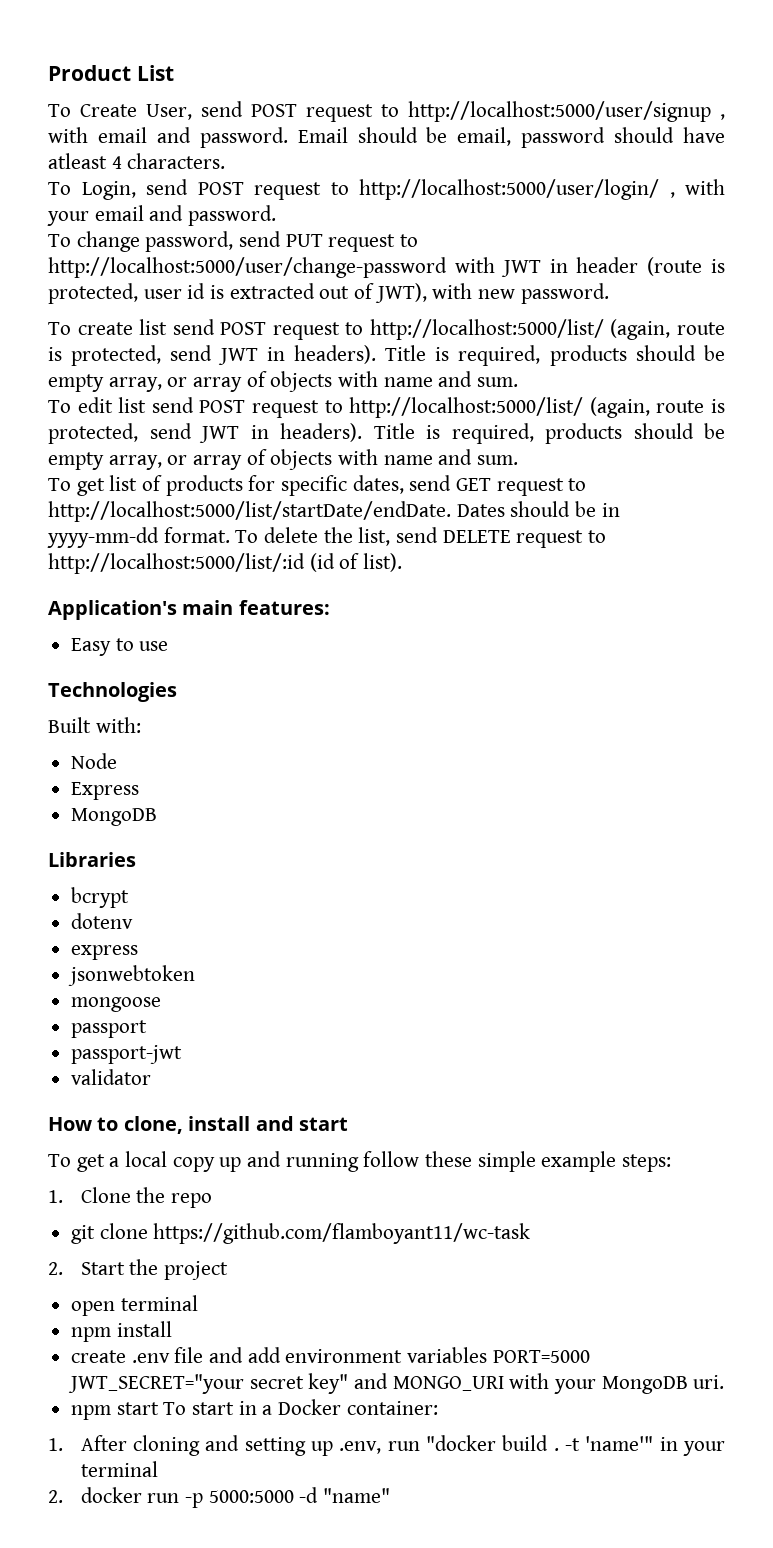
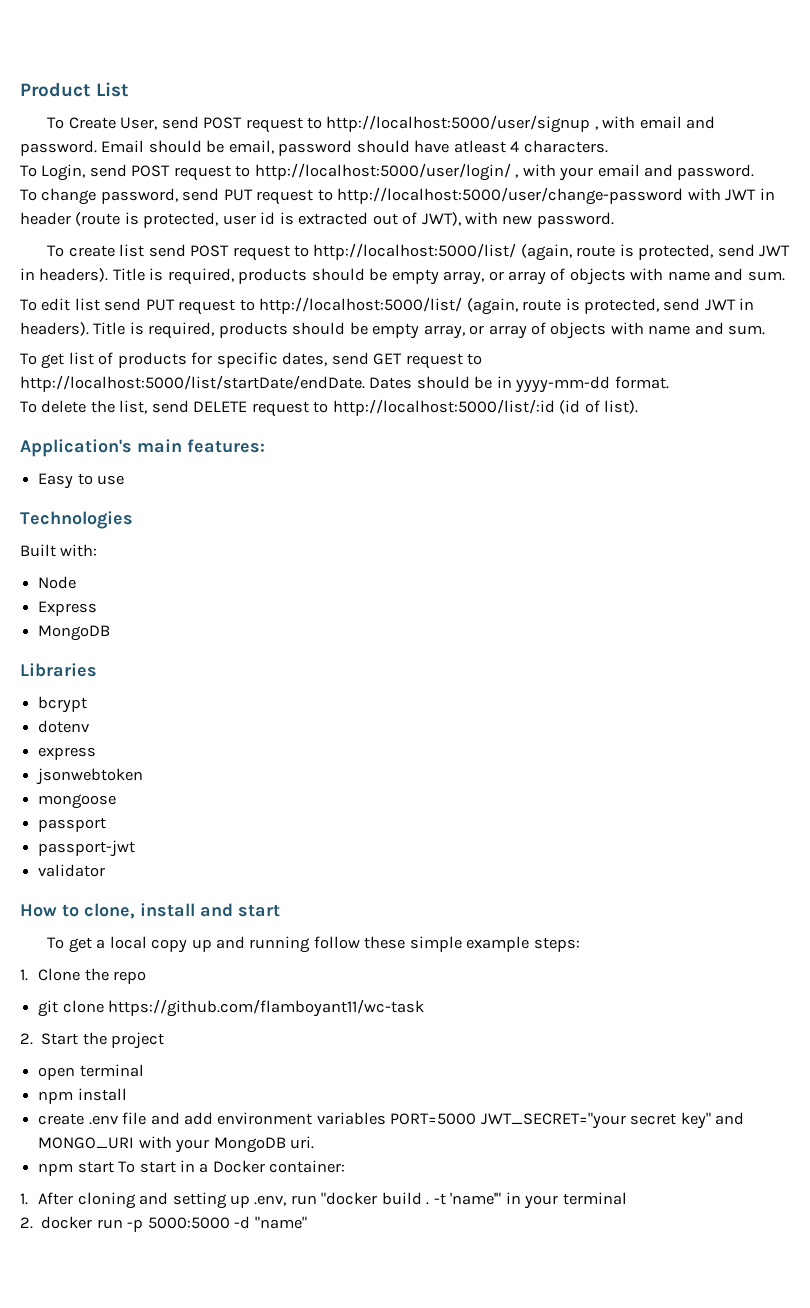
[199,400,246,413] POST -> [145,299,175,311] PUT
(230, 535) none -> (669, 382) //

